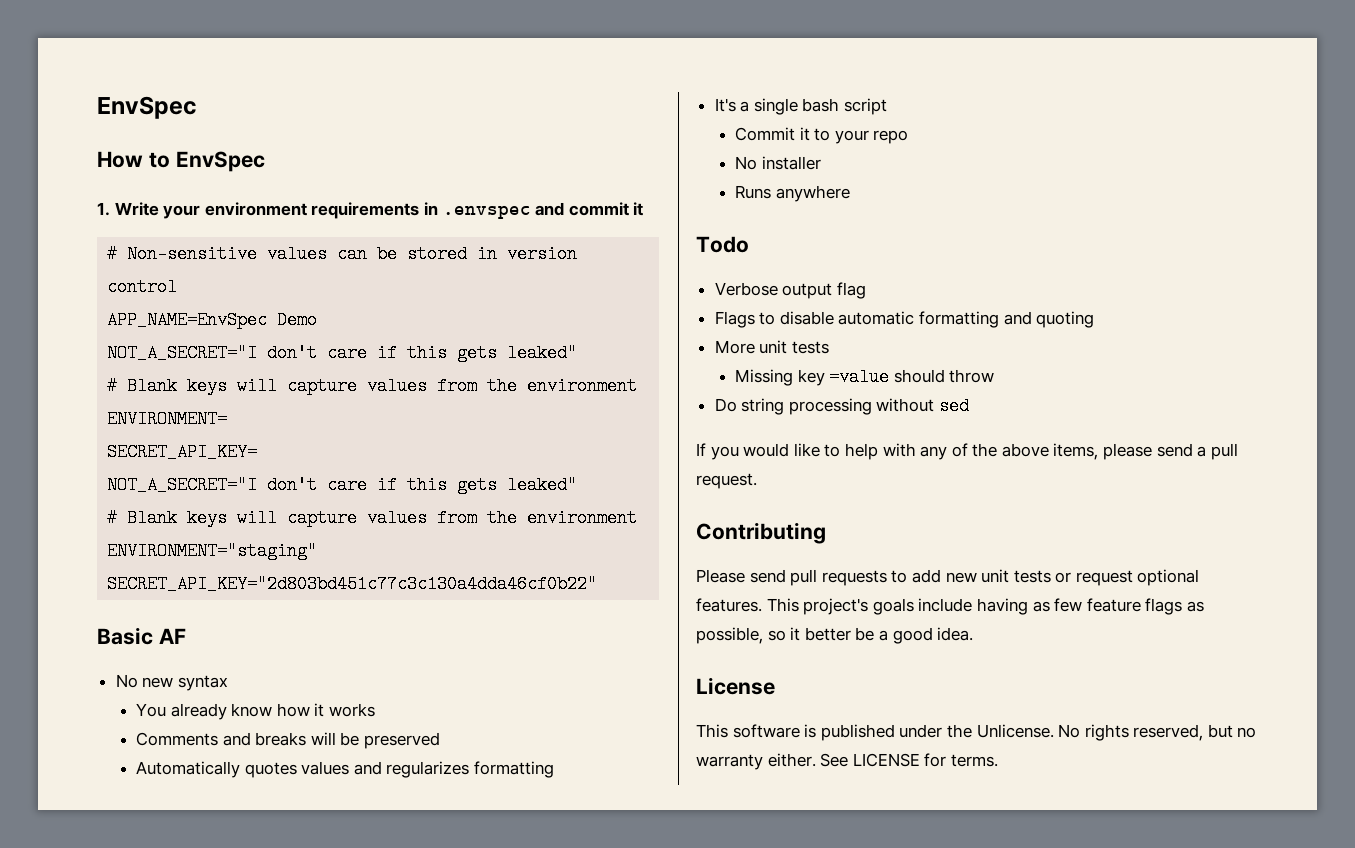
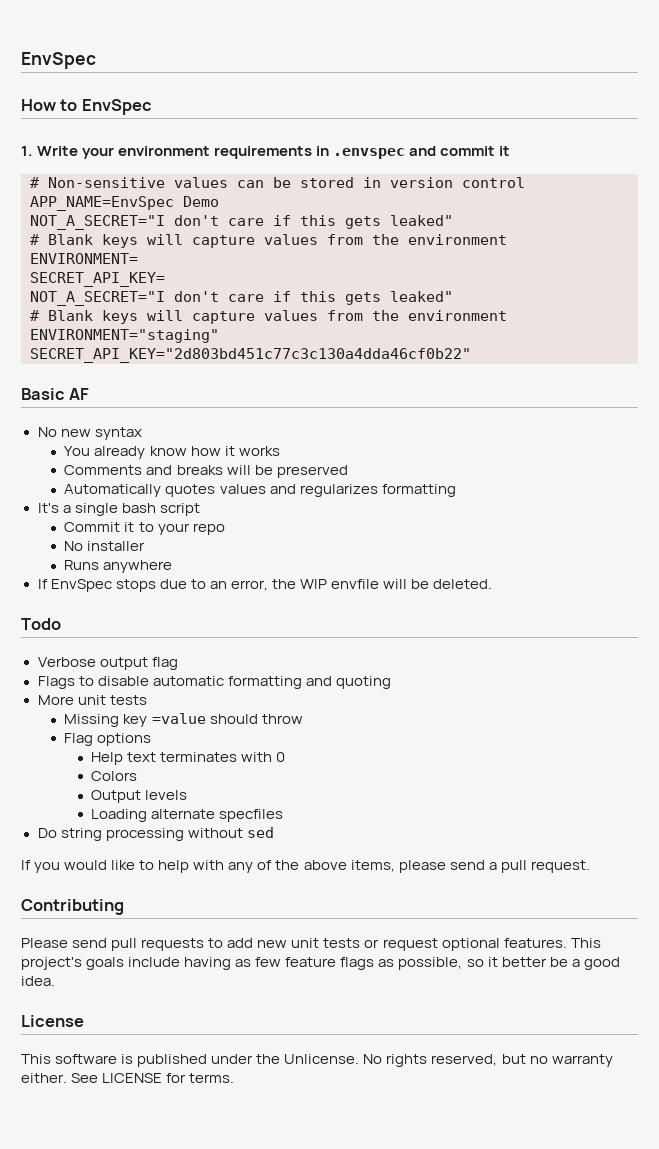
(850, 193) none -> [37,579,493,592] // If EnvSpec stops due to an error, the WIP envfile will be deleted.
(995, 376) none -> [64,733,152,746] [91,752,286,765] [91,771,138,781] [91,790,188,803] [91,809,284,822] // Flag options // Help text terminates with 0 // Colors // Output levels // Loading alternate specfiles

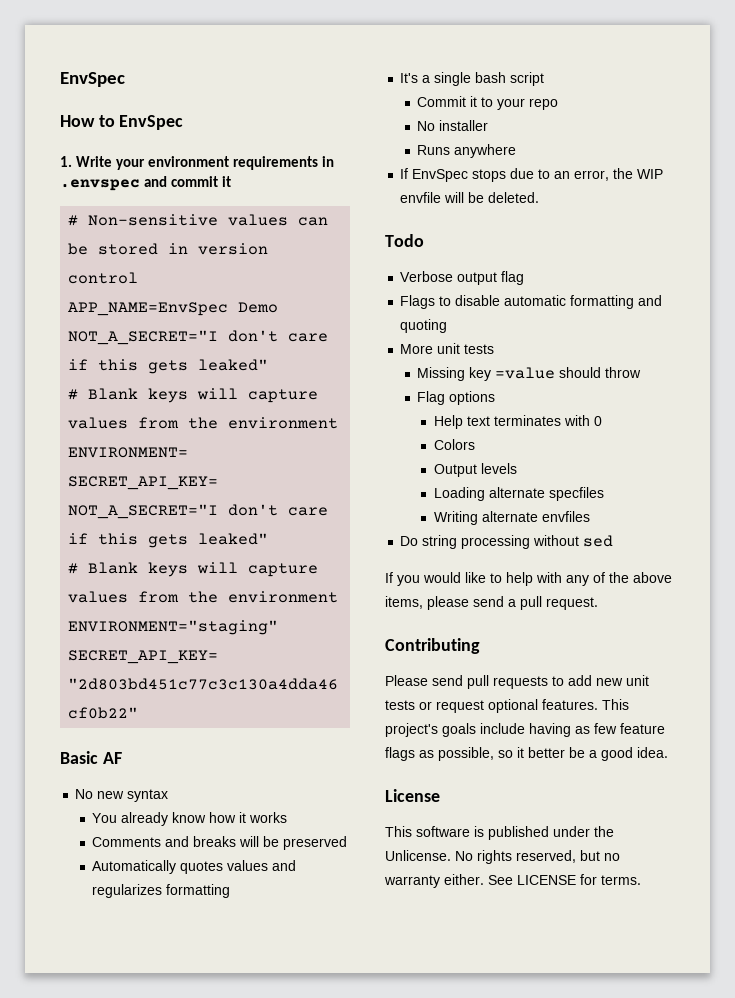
(284, 815) none -> [433,511,590,525] // Writing alternate envfiles

